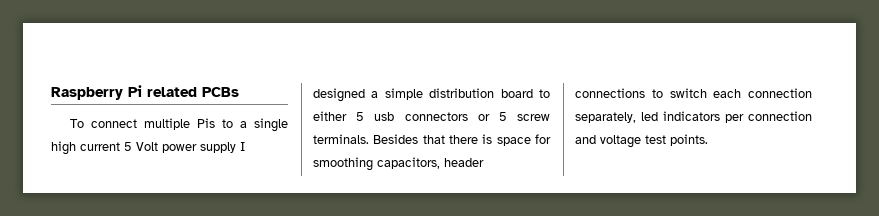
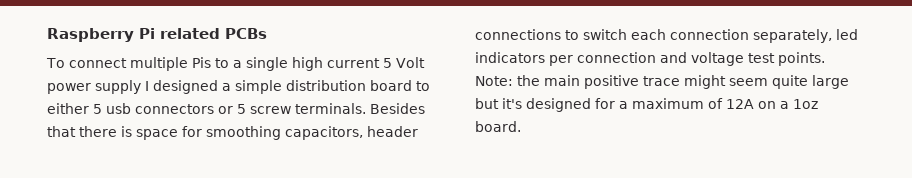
(708, 140) none -> [475,75,849,89] [475,98,818,112] [475,121,521,132] Note: the main positive trace might seem quite large but it's designed for a maximum of 12A on a 1oz board.

